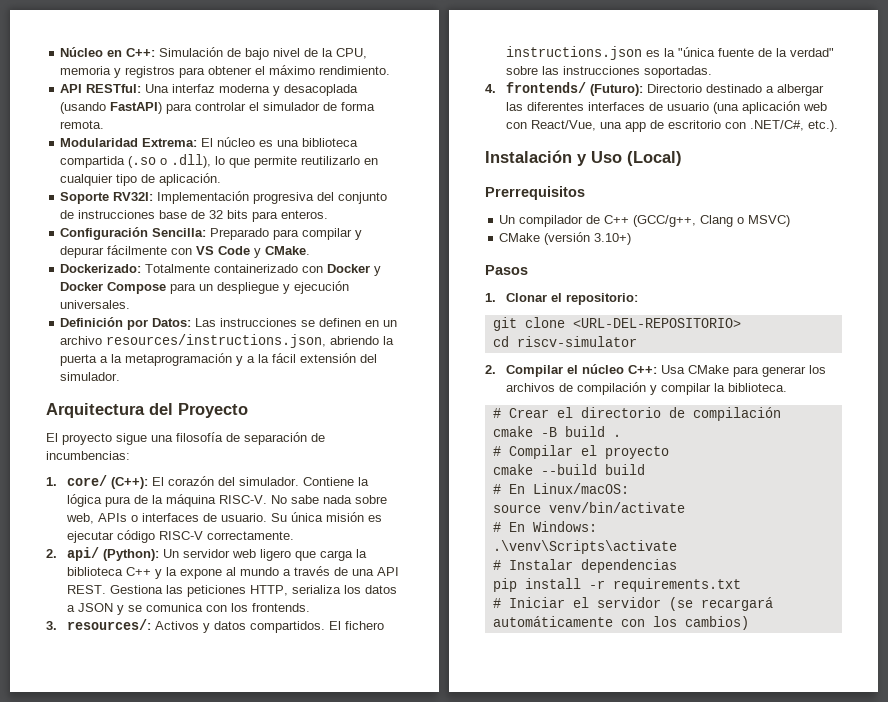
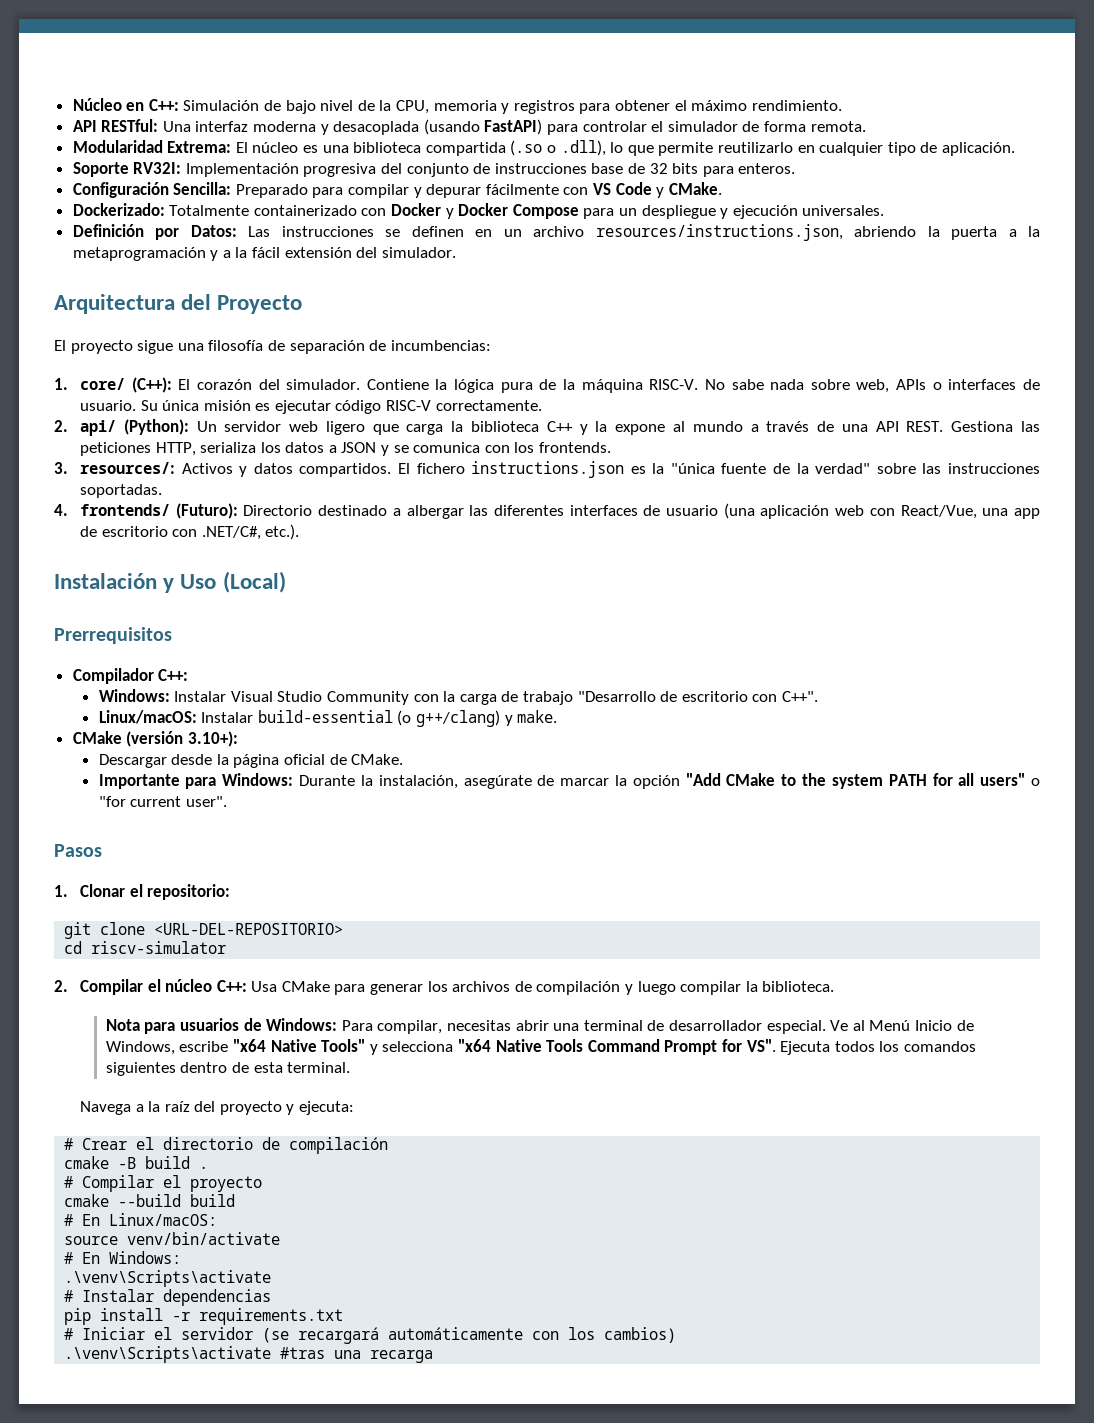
[499,215,791,227] [499,232,632,245] Un compilador de C++ (GCC/g++, Clang o MSVC) // CMake (versión 3.10+) -> [72,668,189,684] [98,689,818,705] [98,710,558,727] [72,731,238,747] [98,754,404,768] [98,773,1041,789] [98,796,227,807] Compilador C++: // Windows: Instalar Visual Studio Community con la carga de trabajo "Desarrollo de escritorio con C++". // Linux/macOS: Instalar build-essential (o g++/clang) y make. // CMake (versión 3.10+): // Descargar desde la página oficial de CMake. // Importante para Windows: Durante la instalación, asegúrate de marcar la opción "Add CMake to the system PATH for all users" o "for current user".
(658, 390) none -> [637,981,676,995] luego
(788, 387) none -> [105,1018,974,1034] [105,1039,976,1055] [105,1062,351,1076] [79,1101,355,1115] // Nota para usuarios de Windows: Para compilar, necesitas abrir una terminal de desarrollador especial. Ve al Menú Inicio de Windows, escribe "x64 Native Tools" y selecciona "x64 Native Tools Command Prompt for VS". Ejecuta todos los comandos siguientes dentro de esta terminal. // Navega a la raíz del proyecto y ejecuta:
(749, 623) none -> [64,1346,434,1363] // .\venv\Scripts\activate #tras una recarga

